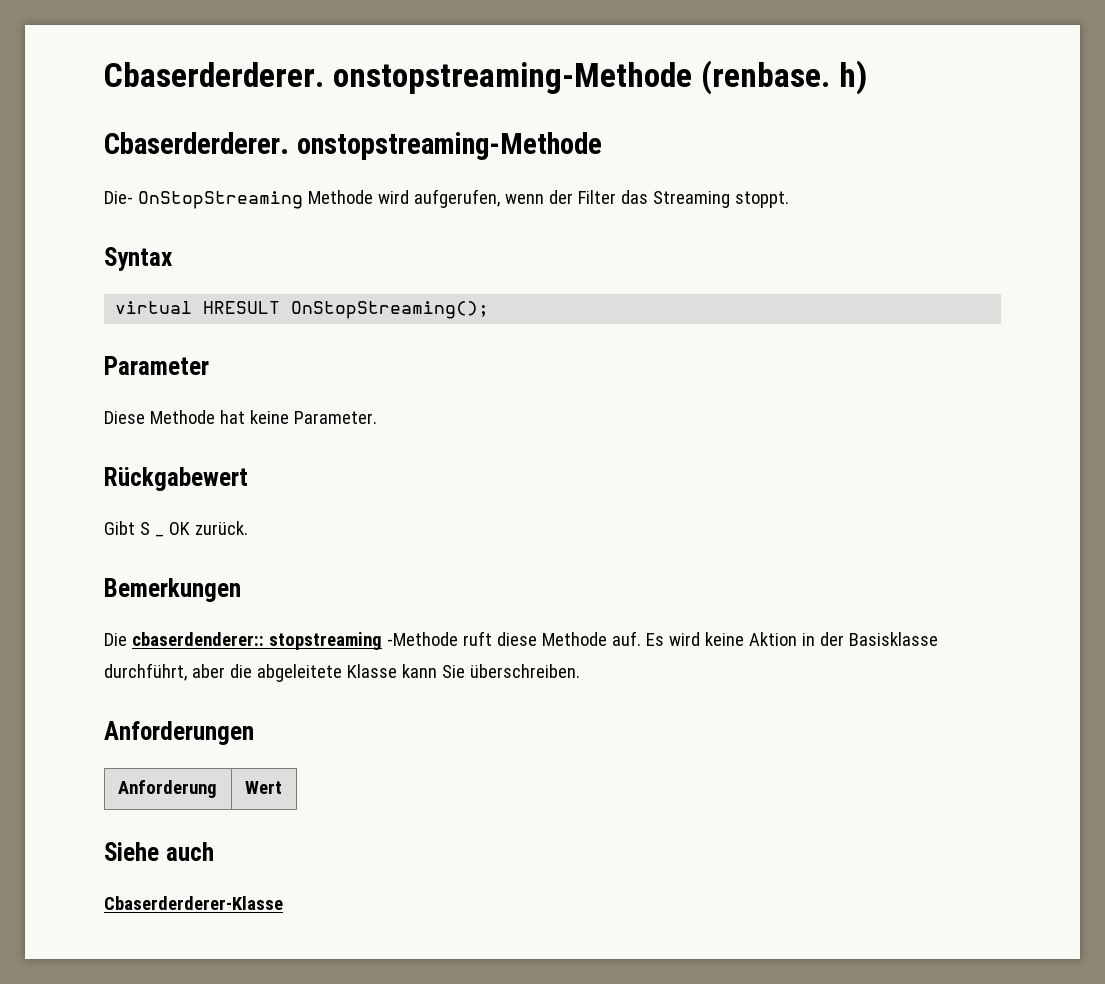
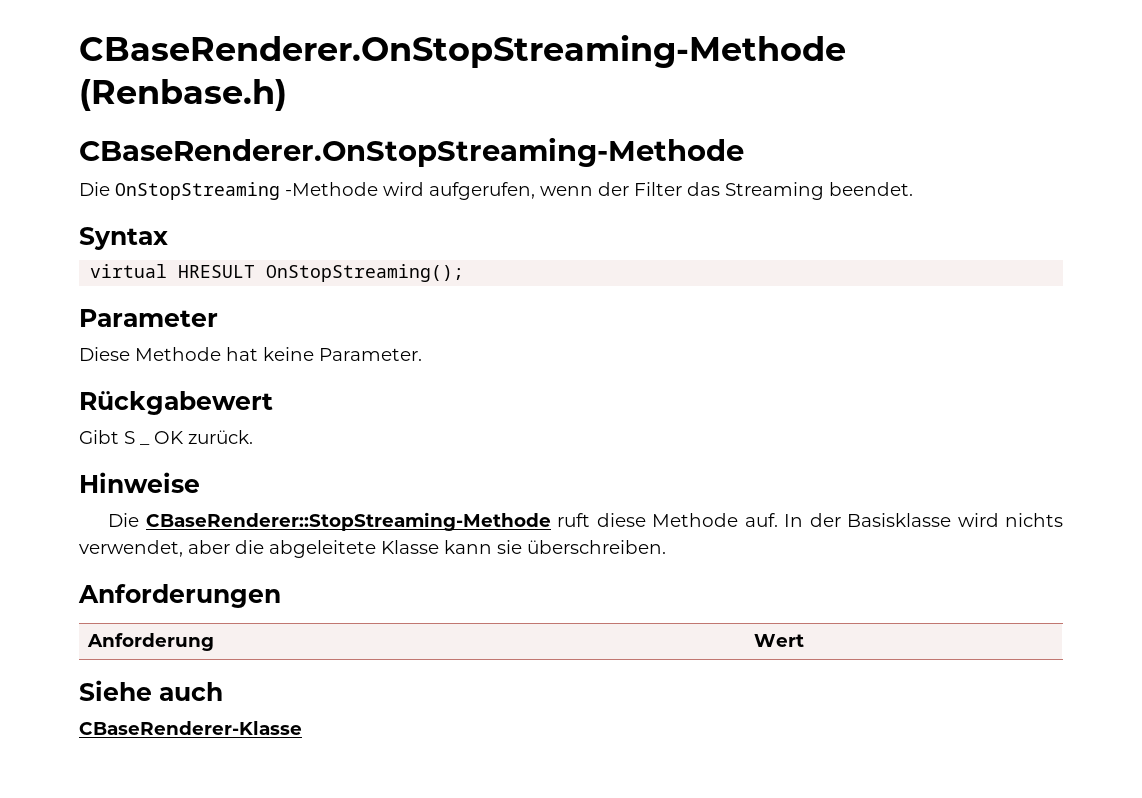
[104,60,868,95] [104,132,602,160] [104,190,373,209] Cbaserderderer. onstopstreaming-Methode (renbase. h) // Cbaserderderer. onstopstreaming-Methode // Die- OnStopStreaming Methode -> [79,35,846,68] [79,79,287,111] [79,137,744,167] [79,182,378,200] CBaseRenderer.OnStopStreaming-Methode (Renbase.h) // CBaseRenderer.OnStopStreaming-Methode // Die OnStopStreaming -Methode
[734,191,789,208] stoppt. -> [829,182,913,196] beendet.
[104,578,241,602] [104,632,458,650] Bemerkungen // Die cbaserdenderer:: stopstreaming -Methode -> [79,472,200,493] [108,512,551,531] Hinweise // Die CBaseRenderer::StopStreaming-Methode
[645,632,938,646] [104,663,187,681] Es wird keine Aktion in der Basisklasse durchführt, -> [784,513,1064,527] [79,540,183,557] In der Basisklasse wird nichts verwendet,
[441,665,465,678] Sie -> [497,540,522,554] sie
[104,896,283,910] Cbaserderderer-Klasse -> [79,721,302,735] CBaseRenderer-Klasse

